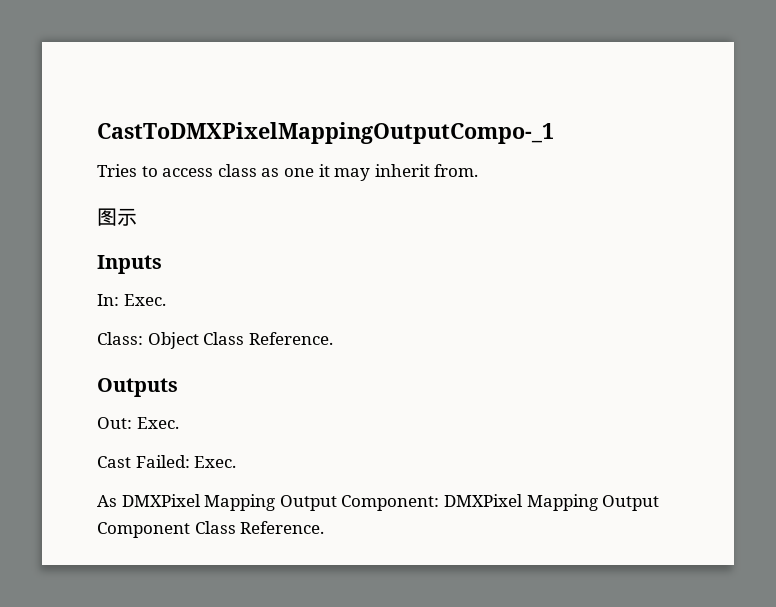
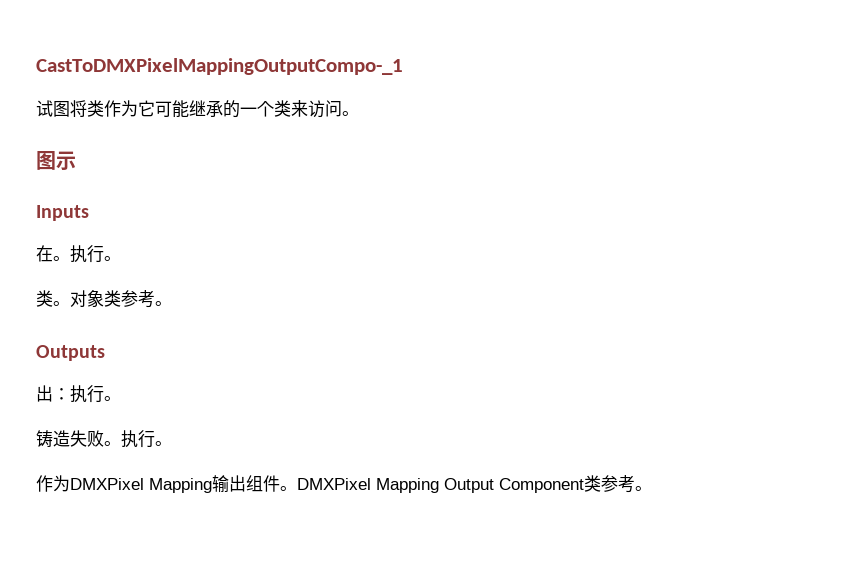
[97,164,479,181] [97,208,137,226] [97,255,162,274] [97,294,166,306] [97,332,333,349] [97,378,178,397] [97,417,179,429] [97,455,237,468] [97,494,440,511] Tries to access class as one it may inherit from. // 图示 // Inputs // In: Exec. // Class: Object Class Reference. // Outputs // Out: Exec. // Cast Failed: Exec. // As DMXPixel Mapping Output Component: -> [36,100,359,118] [36,151,76,170] [36,205,89,221] [36,245,121,263] [36,290,172,308] [36,345,105,361] [36,385,121,403] [36,430,172,448] [36,475,297,493] 试图将类作为它可能继承的一个类来访问。 // 图示 // Inputs // 在。执行。 // 类。对象类参考。 // Outputs // 出：执行。 // 铸造失败。执行。 // 作为DMXPixel Mapping输出组件。
[194,521,325,534] Class Reference. -> [584,475,652,493] 类参考。

